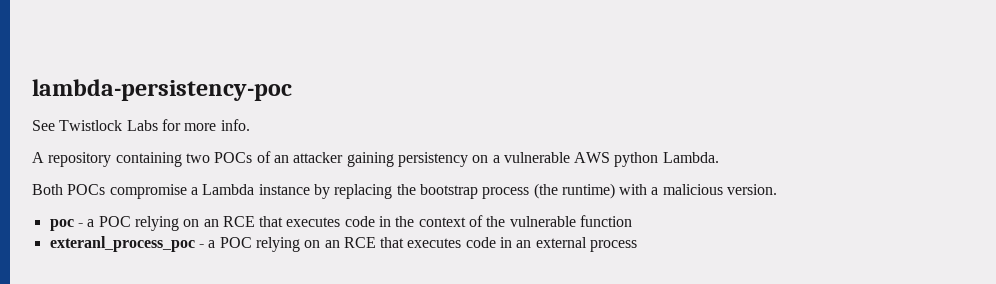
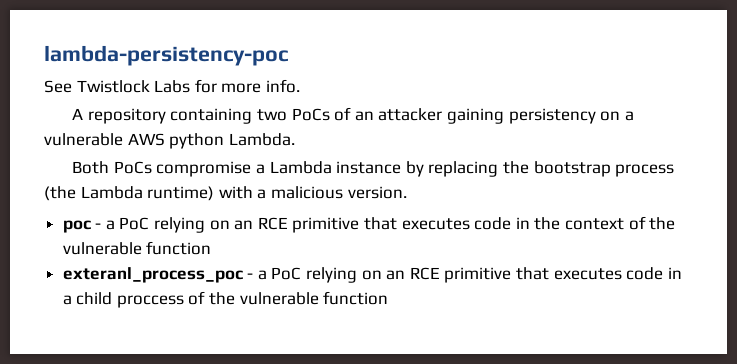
[214,152,253,163] POCs -> [291,108,330,121] PoCs
[67,184,106,195] POCs -> [113,161,152,174] PoCs
(558, 191) none -> [80,186,143,199] Lambda
[98,216,255,231] POC relying on an RCE -> [119,217,360,233] PoC relying on an RCE primitive
[219,237,638,252] POC relying on an RCE that executes code in an external process -> [271,267,682,283] [62,291,389,308] PoC relying on an RCE primitive that executes code in a child proccess of the vulnerable function

